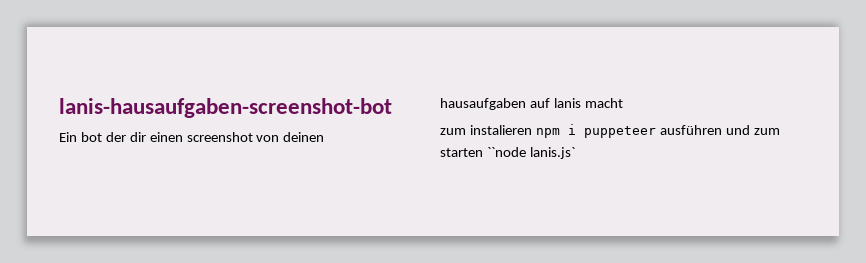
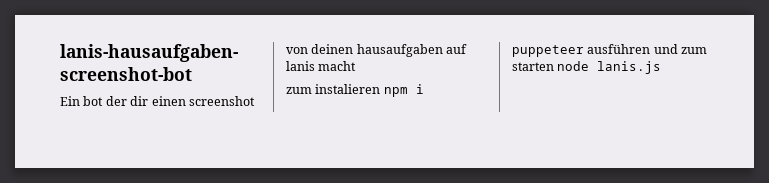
[486,147,575,159] ``node lanis.js` -> [557,61,662,74] node lanis.js

